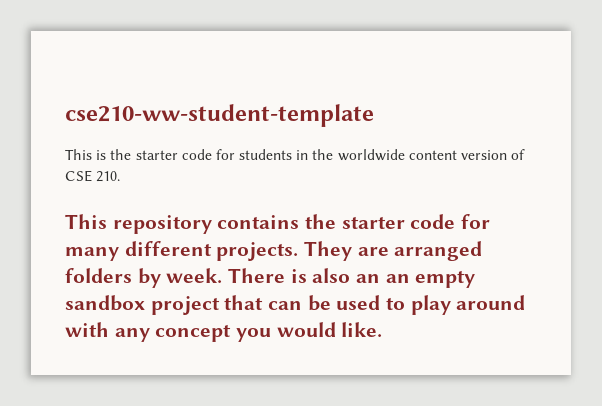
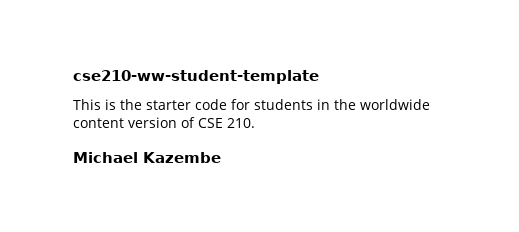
[65,214,491,234] [65,241,483,261] [65,268,476,288] [65,295,526,315] [65,322,383,342] This repository contains the starter code for many different projects. They are arranged folders by week. There is also an an empty sandbox project that can be used to play around with any concept you would like. -> [73,152,221,163] Michael Kazembe

